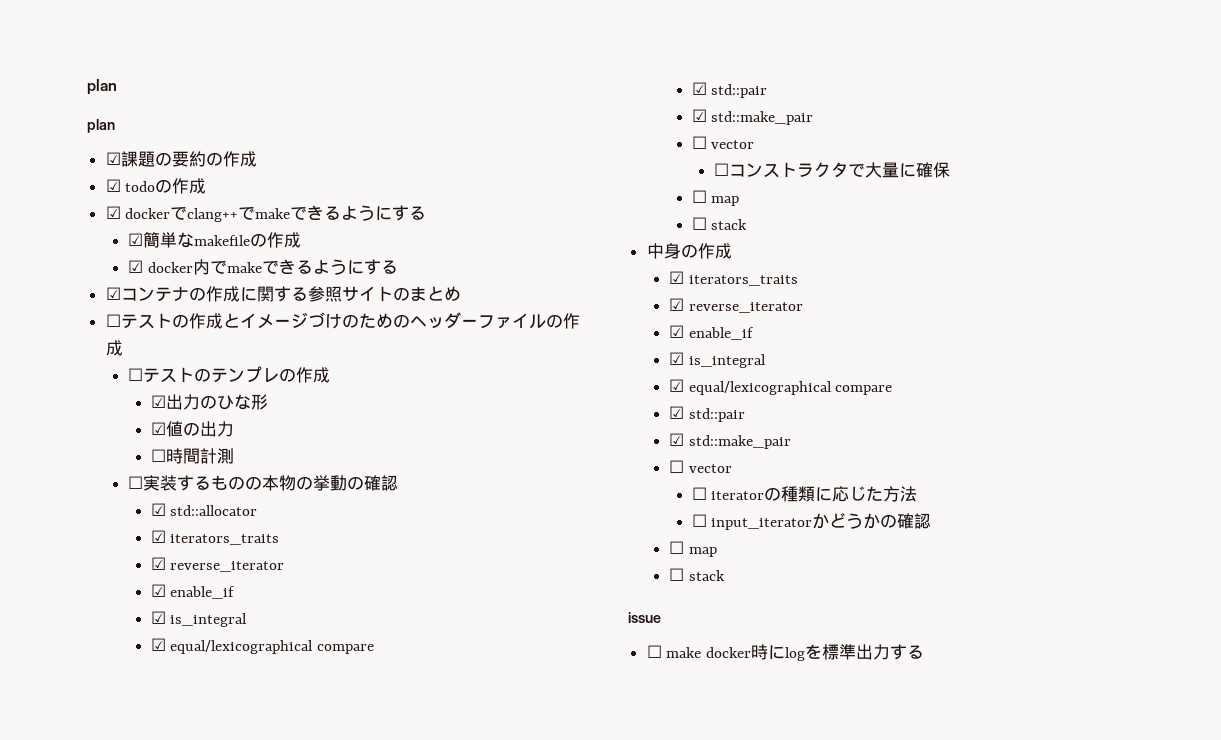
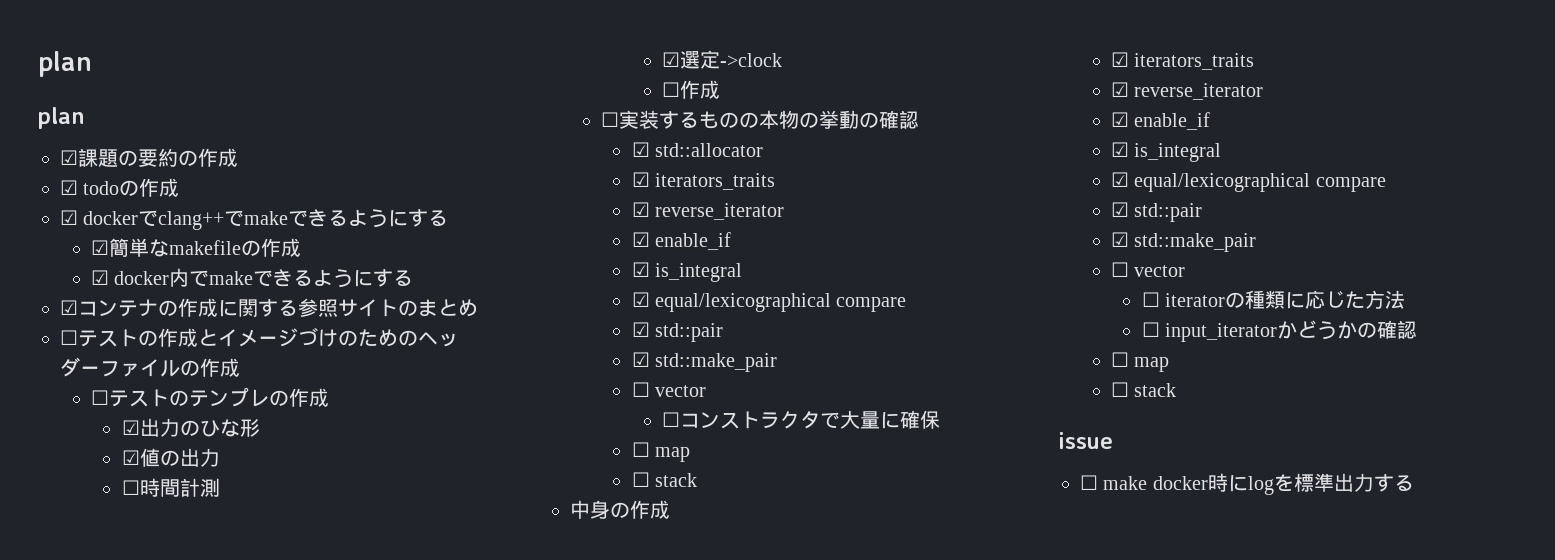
(234, 456) none -> [662,50,783,69] [662,80,721,99] // ☑選定->clock // ☐作成

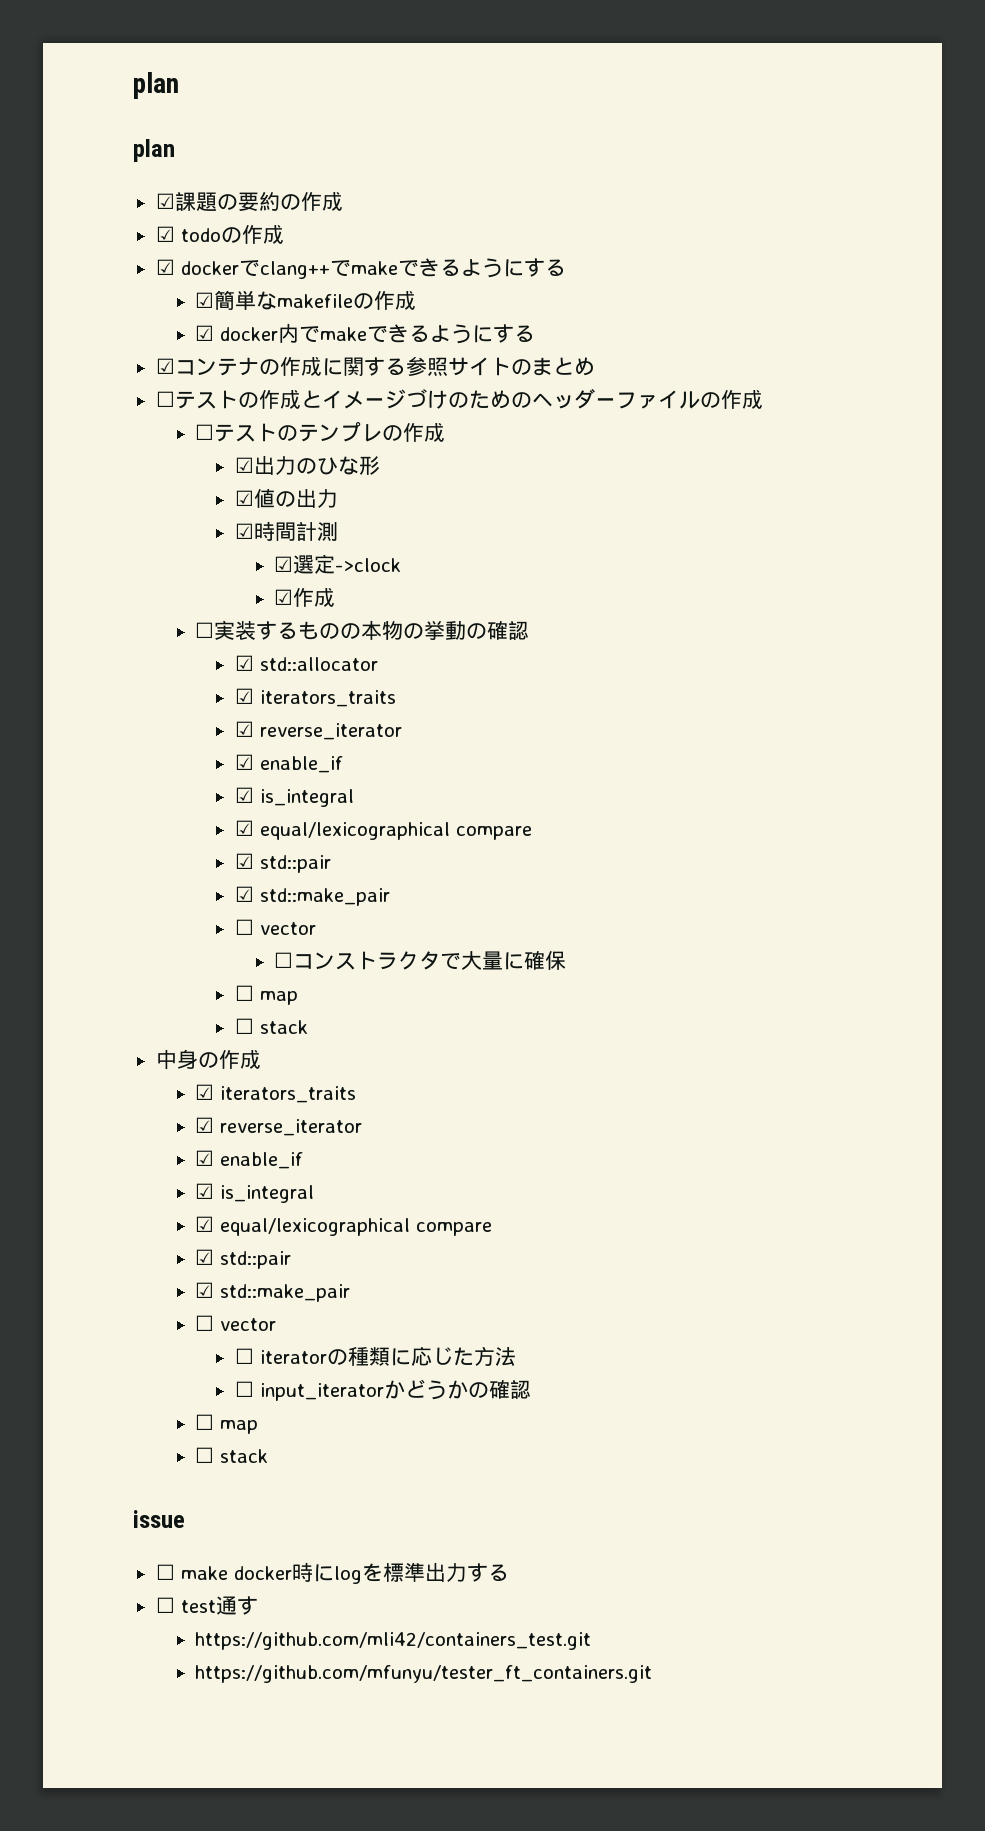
[121,480,140,495] ☐ -> [234,523,254,539] ☑
[662,82,681,97] ☐ -> [274,589,294,605] ☑
(1414, 483) none -> [155,1596,258,1615] [195,1632,592,1650] [195,1665,653,1683] // ☐ test通す // https://github.com/mli42/containers_test.git // https://github.com/mfunyu/tester_ft_containers.git

